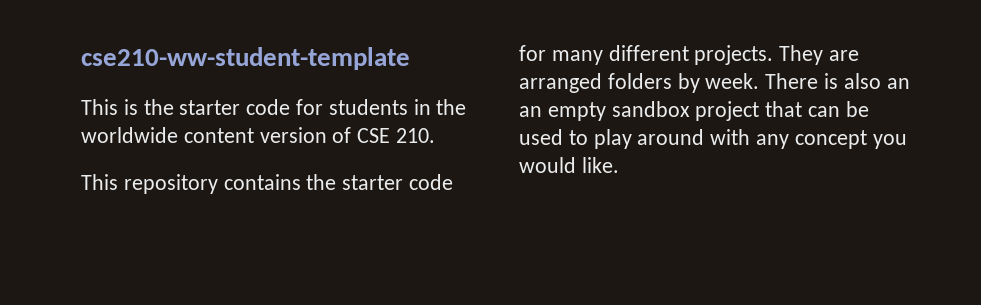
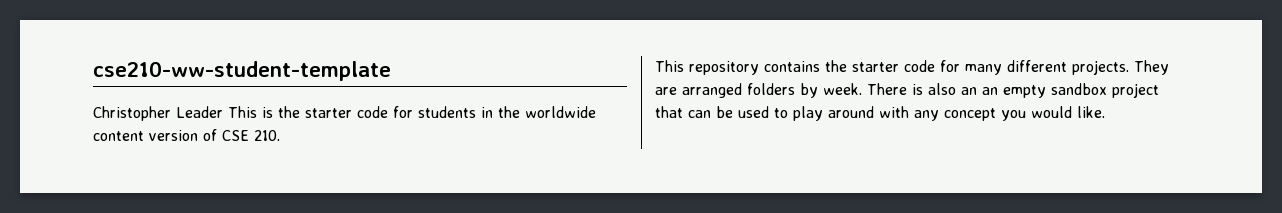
(410, 58) none -> [93,106,223,121] Christopher Leader

